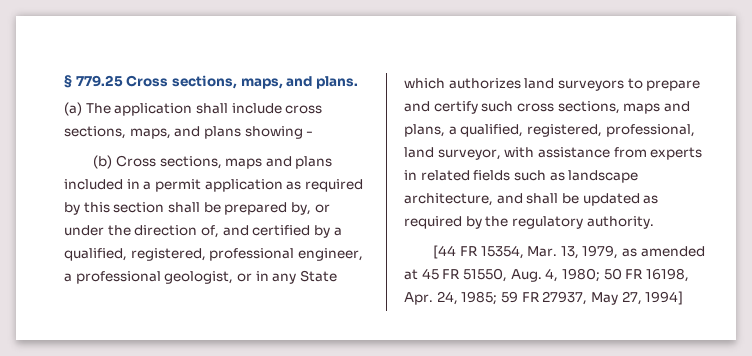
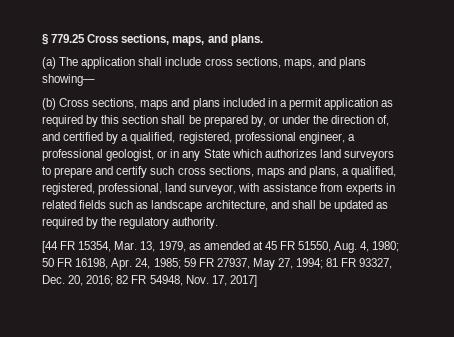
[244,126,314,139] showing - -> [42,74,95,86] showing—
[645,291,684,305] 1994] -> [296,258,393,269] [42,275,257,287] 1994; 81 FR 93327, Dec. 20, 2016; 82 FR 54948, Nov. 17, 2017]

